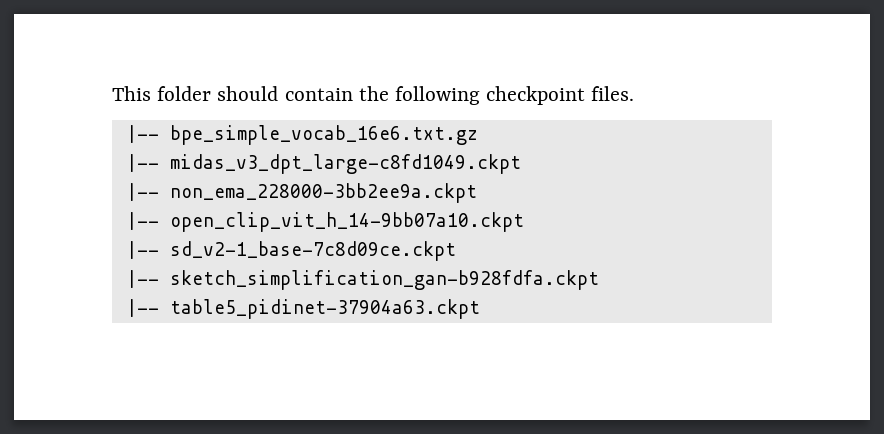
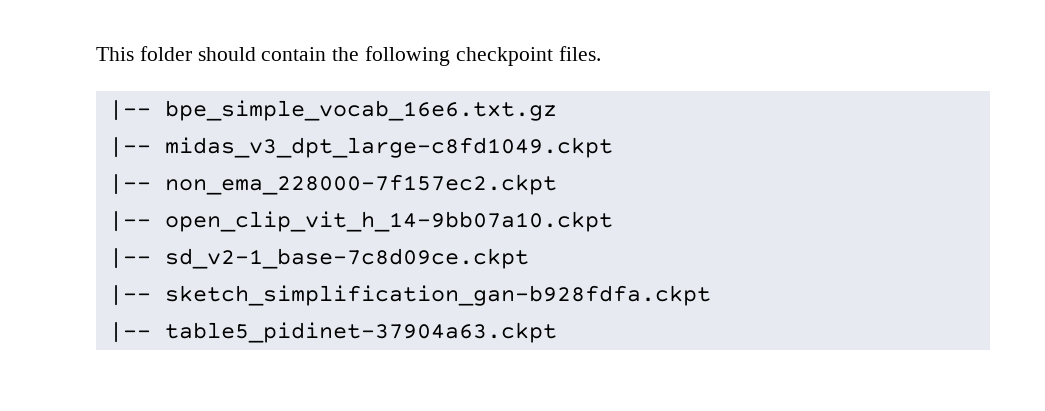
[169,183,477,203] non_ema_228000-3bb2ee9a.ckpt -> [164,174,557,195] non_ema_228000-7f157ec2.ckpt

